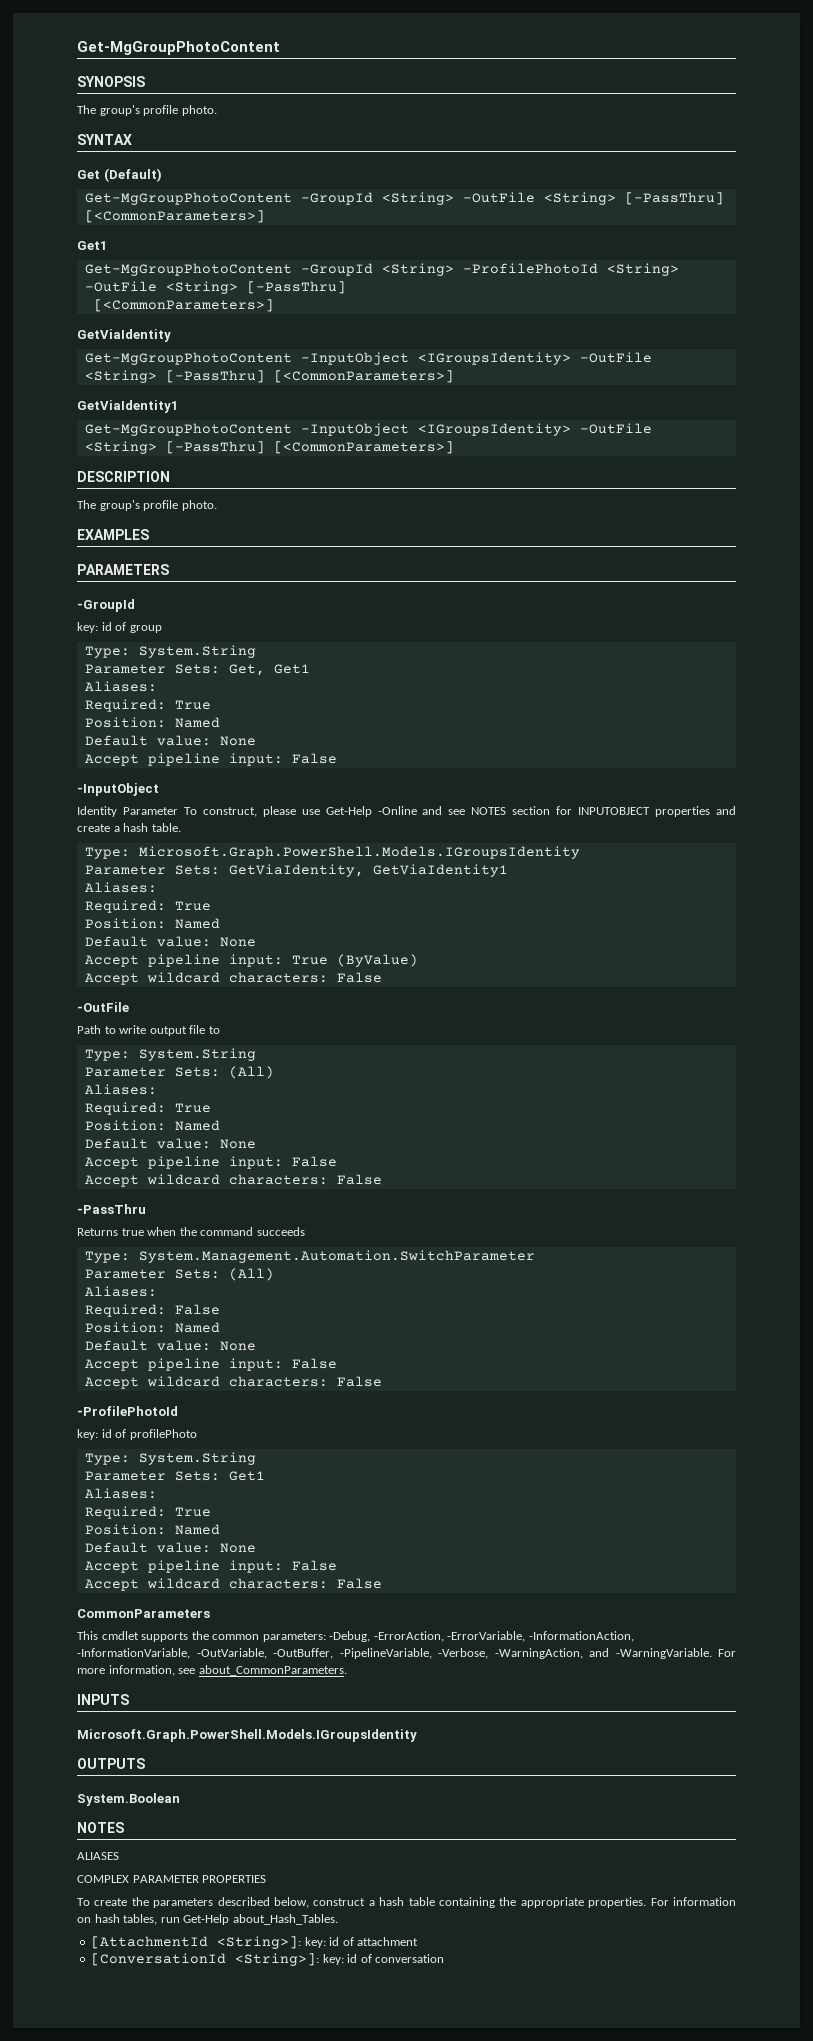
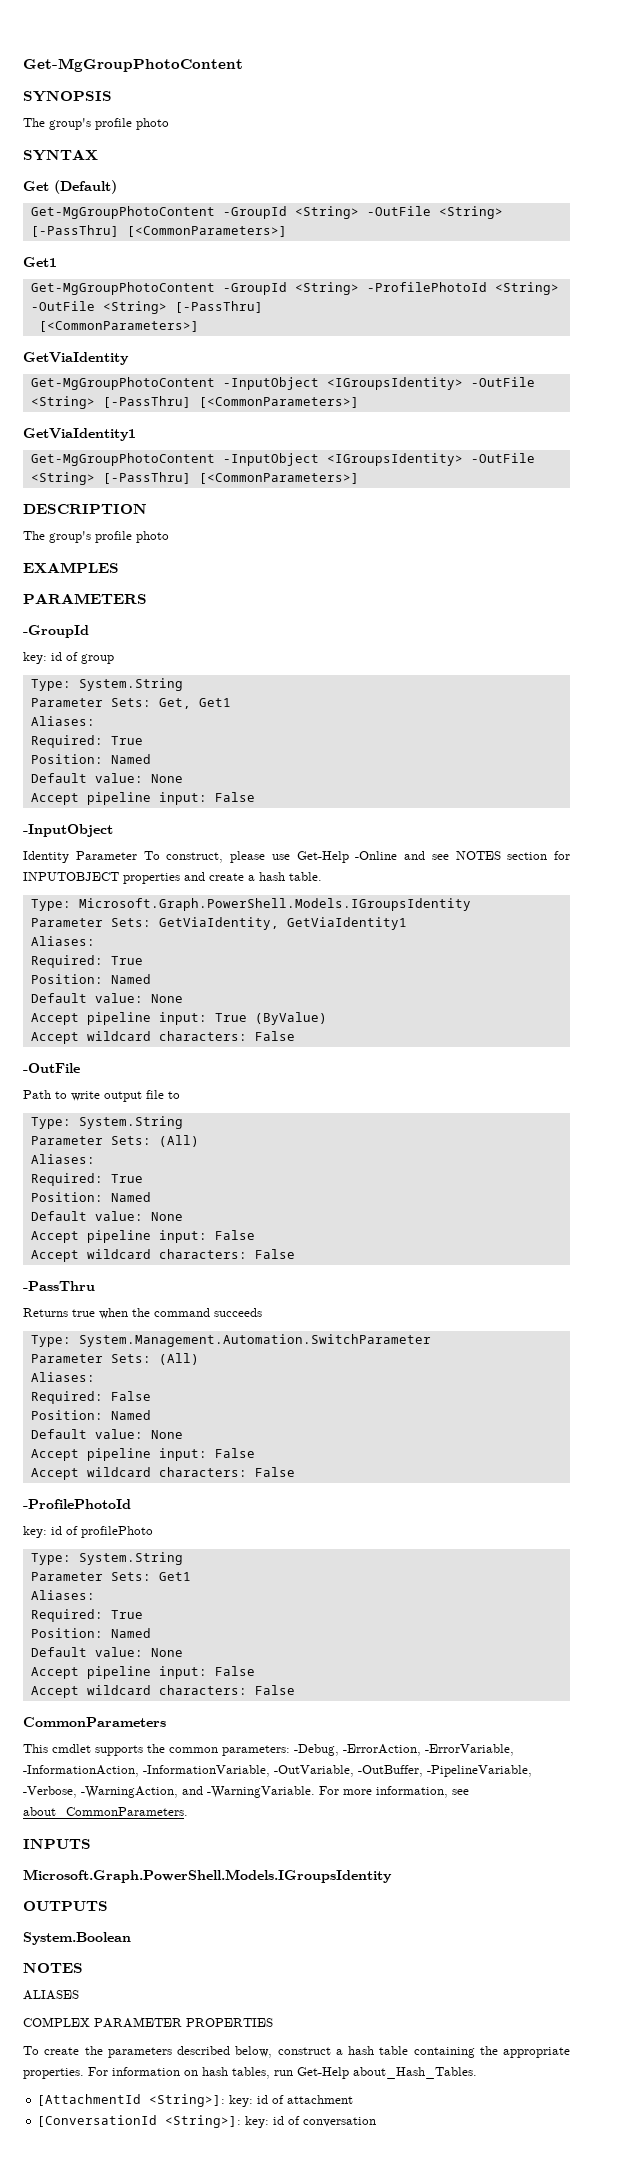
[181,105,217,116] photo. -> [136,118,169,130] photo
[181,500,217,511] photo. -> [136,531,169,543] photo

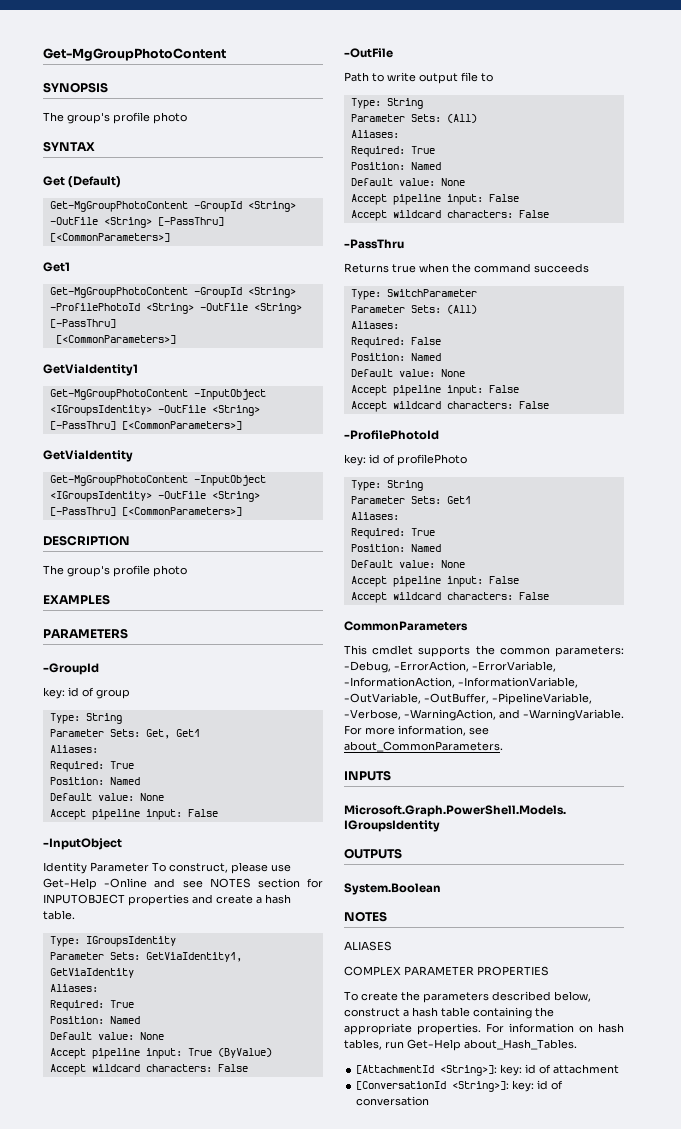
[23,352,129,365] [30,377,535,390] [30,396,359,409] [23,428,136,441] GetViaIdentity // Get-MgGroupPhotoContent -InputObject <IGroupsIdentity> -OutFile <String> [-PassThru] [<CommonParameters>] // GetViaIdentity1 -> [43,364,138,376] [49,389,266,400] [49,405,260,416] [49,421,242,430] [43,450,133,462] GetViaIdentity1 // Get-MgGroupPhotoContent -InputObject <IGroupsIdentity> -OutFile <String> [-PassThru] [<CommonParameters>] // GetViaIdentity
[78,678,183,691] System.String -> [85,713,122,724] String
[78,898,471,911] [30,917,407,930] Microsoft.Graph.PowerShell.Models.IGroupsIdentity // Parameter Sets: GetViaIdentity, GetViaIdentity1 -> [85,936,176,947] [49,952,242,962] [49,968,134,978] IGroupsIdentity // Parameter Sets: GetViaIdentity1, GetViaIdentity
[78,1116,183,1129] System.String -> [386,98,423,109] String
[78,1334,431,1347] System.Management.Automation.SwitchParameter -> [386,289,477,297] SwitchParameter
[78,1552,183,1565] System.String -> [386,480,423,491] String

